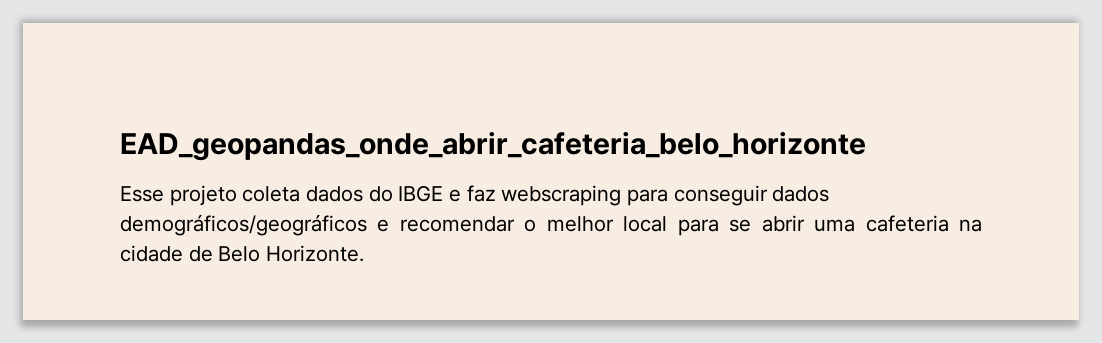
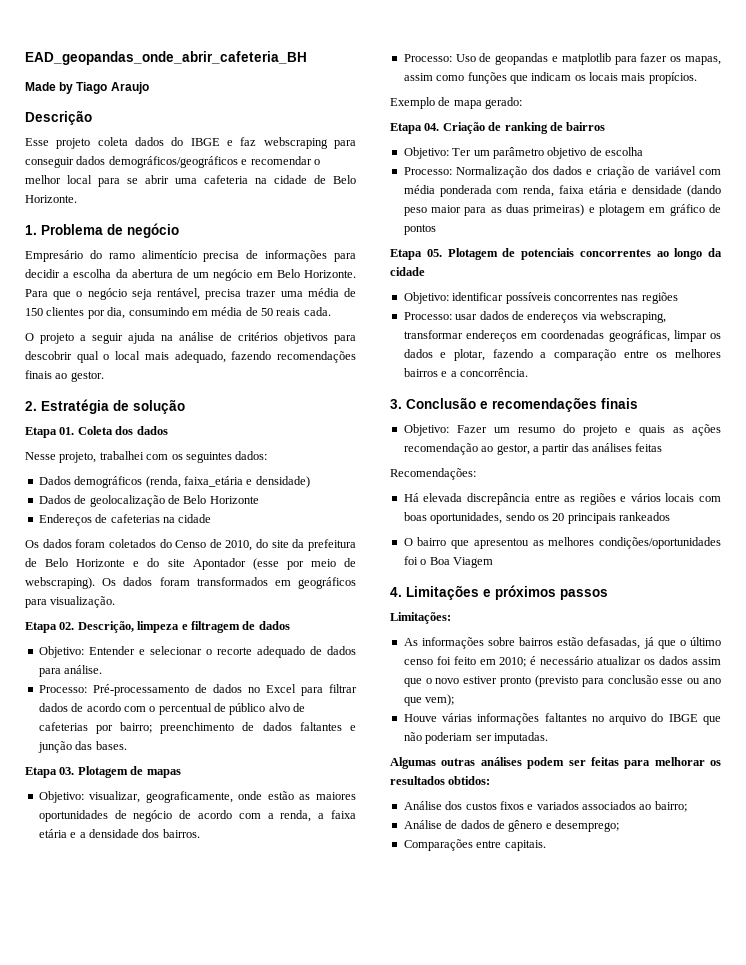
[120,131,866,161] EAD_geopandas_onde_abrir_cafeteria_belo_horizonte -> [25,51,307,65] [25,82,149,94] [25,110,92,125] EAD_geopandas_onde_abrir_cafeteria_BH // Made by Tiago Araujo // Descrição
(365, 253) none -> [25,223,179,238] [25,250,356,262] [25,269,356,281] [25,288,356,300] [25,307,331,319] [25,332,356,344] [25,351,356,363] [25,370,104,382] [25,399,185,414] [25,426,168,438] [25,451,268,463] [38,476,310,488] [38,495,259,507] [38,514,212,526] [25,539,356,551] [25,558,356,570] [25,577,356,589] [25,596,116,608] [25,621,290,633] [38,646,356,658] [38,665,103,677] [38,684,357,696] [38,703,306,715] [38,722,356,734] [37,741,127,753] [25,766,181,778] [38,791,356,803] [38,810,356,822] [38,829,200,838] [403,53,721,65] [403,72,697,84] [390,97,523,109] [390,122,606,134] [403,147,643,159] [403,166,721,178] [403,185,721,197] [403,204,721,216] [403,224,436,235] [390,248,722,260] [390,267,425,276] [403,292,678,304] [403,311,666,323] [403,330,721,342] [403,349,721,361] [403,368,528,377] [390,397,638,412] [403,424,721,436] [403,443,663,455] [390,468,476,480] [403,493,721,505] [403,512,670,524] [403,537,721,549] [403,556,493,568] [390,585,608,600] [390,612,451,624] [403,637,721,649] [403,656,721,667] [403,675,721,687] [403,694,455,706] [403,713,721,725] [403,732,548,744] [390,757,721,769] [390,776,491,785] [403,801,687,812] [403,820,619,832] [403,839,546,851] // 1. Problema de negócio // Empresário do ramo alimentício precisa de informações para decidir a escolha da abertura de um negócio em Belo Horizonte. Para que o negócio seja rentável, precisa trazer uma média de 150 clientes por dia, consumindo em média de 50 reais cada. // O projeto a seguir ajuda na análise de critérios objetivos para descobrir qual o local mais adequado, fazendo recomendações finais ao gestor. // 2. Estratégia de solução // Etapa 01. Coleta dos dados // Nesse projeto, trabalhei com os seguintes dados: // Dados demográficos (renda, faixa_etária e densidade) // Dados de geolocalização de Belo Horizonte // Endereços de cafeterias na cidade // Os dados foram coletados do Censo de 2010, do site da prefeitura de Belo Horizonte e do site Apontador (esse por meio de webscraping). Os dados foram transformados em geográficos para visualização. // Etapa 02. Descrição, limpeza e filtragem de dados // Objetivo: Entender e selecionar o recorte adequado de dados para análise. // Processo: Pré-processamento de dados no Excel para filtrar dados de acordo com o percentual de público alvo de cafeterias por bairro; preenchimento de dados faltantes e junção das bases. // Etapa 03. Plotagem de mapas // Objetivo: visualizar, geograficamente, onde estão as maiores oportunidades de negócio de acordo com a renda, a faixa etária e a densidade dos bairros. // Processo: Uso de geopandas e matplotlib para fazer os mapas, assim como funções que indicam os locais mais propícios. // Exemplo de mapa gerado: // Etapa 04. Criação de ranking de bairros // Objetivo: Ter um parâmetro objetivo de escolha // Processo: Normalização dos dados e criação de variável com média ponderada com renda, faixa etária e densidade (dando peso maior para as duas primeiras) e plotagem em gráfico de pontos // Etapa 05. Plotagem de potenciais concorrentes ao longo da cidade // Objetivo: identificar possíveis concorrentes nas regiões // Processo: usar dados de endereços via webscraping, transformar endereços em coordenadas geográficas, limpar os dados e plotar, fazendo a comparação entre os melhores bairros e a concorrência. // 3. Conclusão e recomendações finais // Objetivo: Fazer um resumo do projeto e quais as ações recomendação ao gestor, a partir das análises feitas // Recomendações: // Há elevada discrepância entre as regiões e vários locais com boas oportunidades, sendo os 20 principais rankeados // O bairro que apresentou as melhores condições/oportunidades foi o Boa Viagem // 4. Limitações e próximos passos // Limitações: // As informações sobre bairros estão defasadas, já que o último censo foi feito em 2010; é necessário atualizar os dados assim que o novo estiver pronto (previsto para conclusão esse ou ano que vem); // Houve várias informações faltantes no arquivo do IBGE que não poderiam ser imputadas. // Algumas outras análises podem ser feitas para melhorar os resultados obtidos: // Análise dos custos fixos e variados associados ao bairro; // Análise de dados de gênero e desemprego; // Comparações entre capitais.

